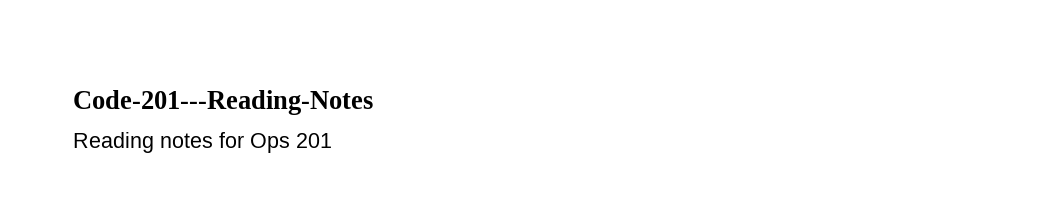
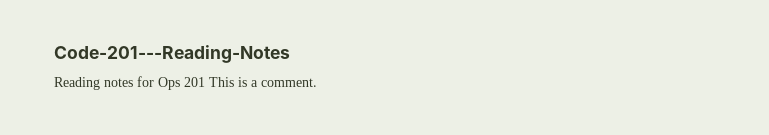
(332, 140) none -> [209,77,317,87] This is a comment.

